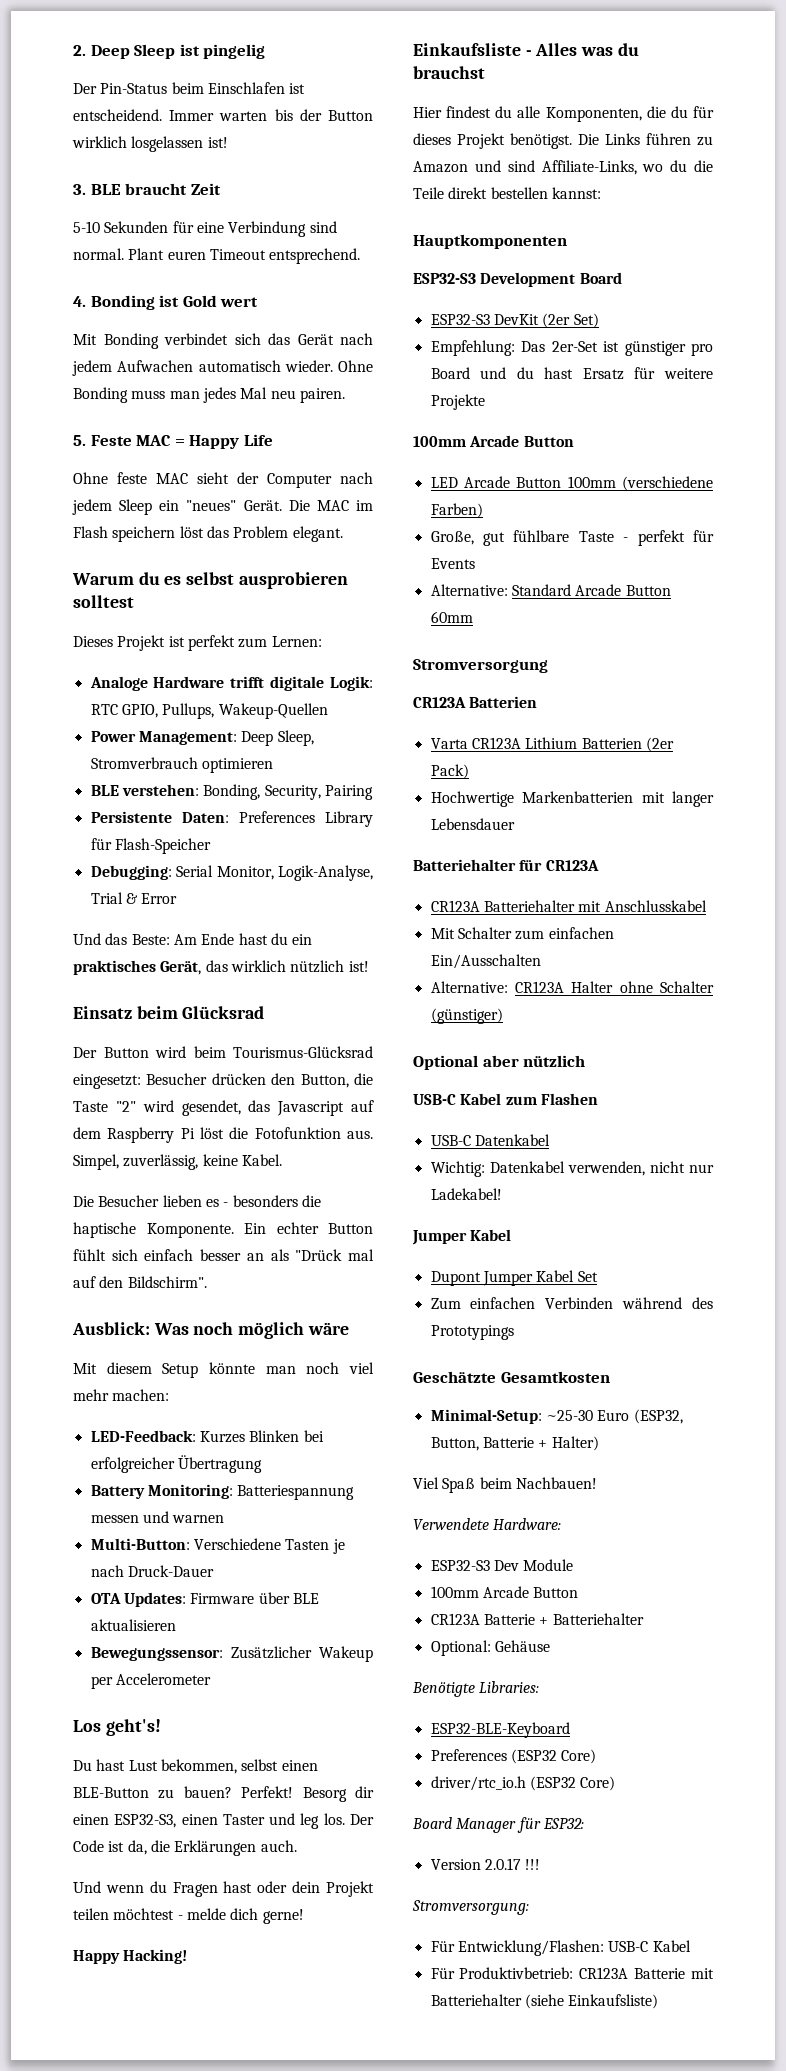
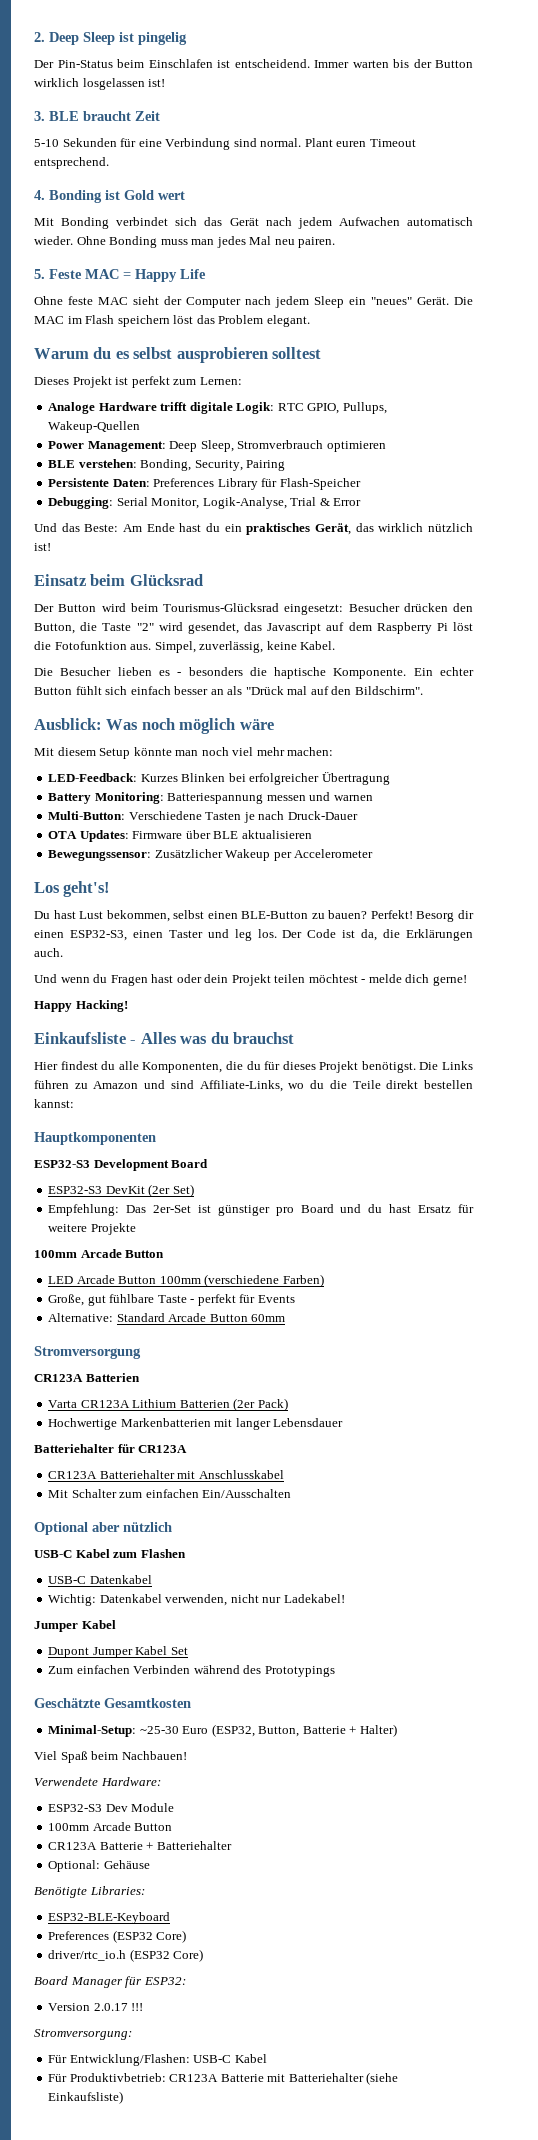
[430,981,714,993] [430,1008,503,1024] // Alternative: CR123A Halter ohne Schalter (günstiger) -> (292, 1493) none

